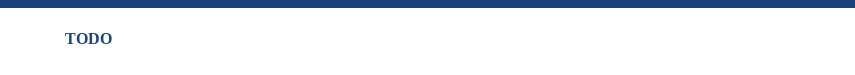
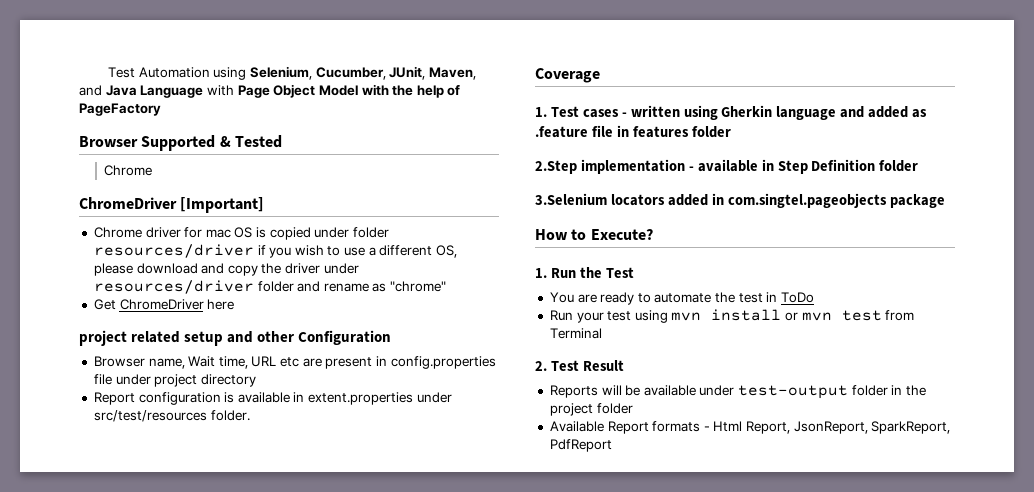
[65,33,112,44] TODO -> [107,66,476,80] [79,84,461,98] [79,103,161,116] [79,135,282,151] [104,165,153,176] [79,197,265,213] [93,227,390,240] [93,244,458,258] [93,263,359,276] [93,280,447,294] [93,299,235,310] [79,330,392,346] [93,356,496,369] [93,374,256,387] [93,392,452,405] [93,410,250,422] [535,68,600,83] [535,105,928,120] [535,125,731,138] [535,159,919,174] [535,193,945,208] [535,229,653,240] [535,267,634,278] [549,292,815,305] [549,309,915,323] [549,328,602,339] [535,360,624,371] [549,385,927,399] [549,403,633,416] [549,421,951,434] [549,439,612,452] Test Automation using Selenium, Cucumber, JUnit, Maven, and Java Language with Page Object Model with the help of PageFactory // Browser Supported & Tested // Chrome // ChromeDriver [Important] // Chrome driver for mac OS is copied under folder resources/driver if you wish to use a different OS, please download and copy the driver under resources/driver folder and rename as "chrome" // Get ChromeDriver here // project related setup and other Configuration // Browser name, Wait time, URL etc are present in config.properties file under project directory // Report configuration is available in extent.properties under src/test/resources folder. // Coverage // 1. Test cases - written using Gherkin language and added as .feature file in features folder // 2.Step implementation - available in Step Definition folder // 3.Selenium locators added in com.singtel.pageobjects package // How to Execute? // 1. Run the Test // You are ready to automate the test in ToDo // Run your test using mvn install or mvn test from Terminal // 2. Test Result // Reports will be available under test-output folder in the project folder // Available Report formats - Html Report, JsonReport, SparkReport, PdfReport

